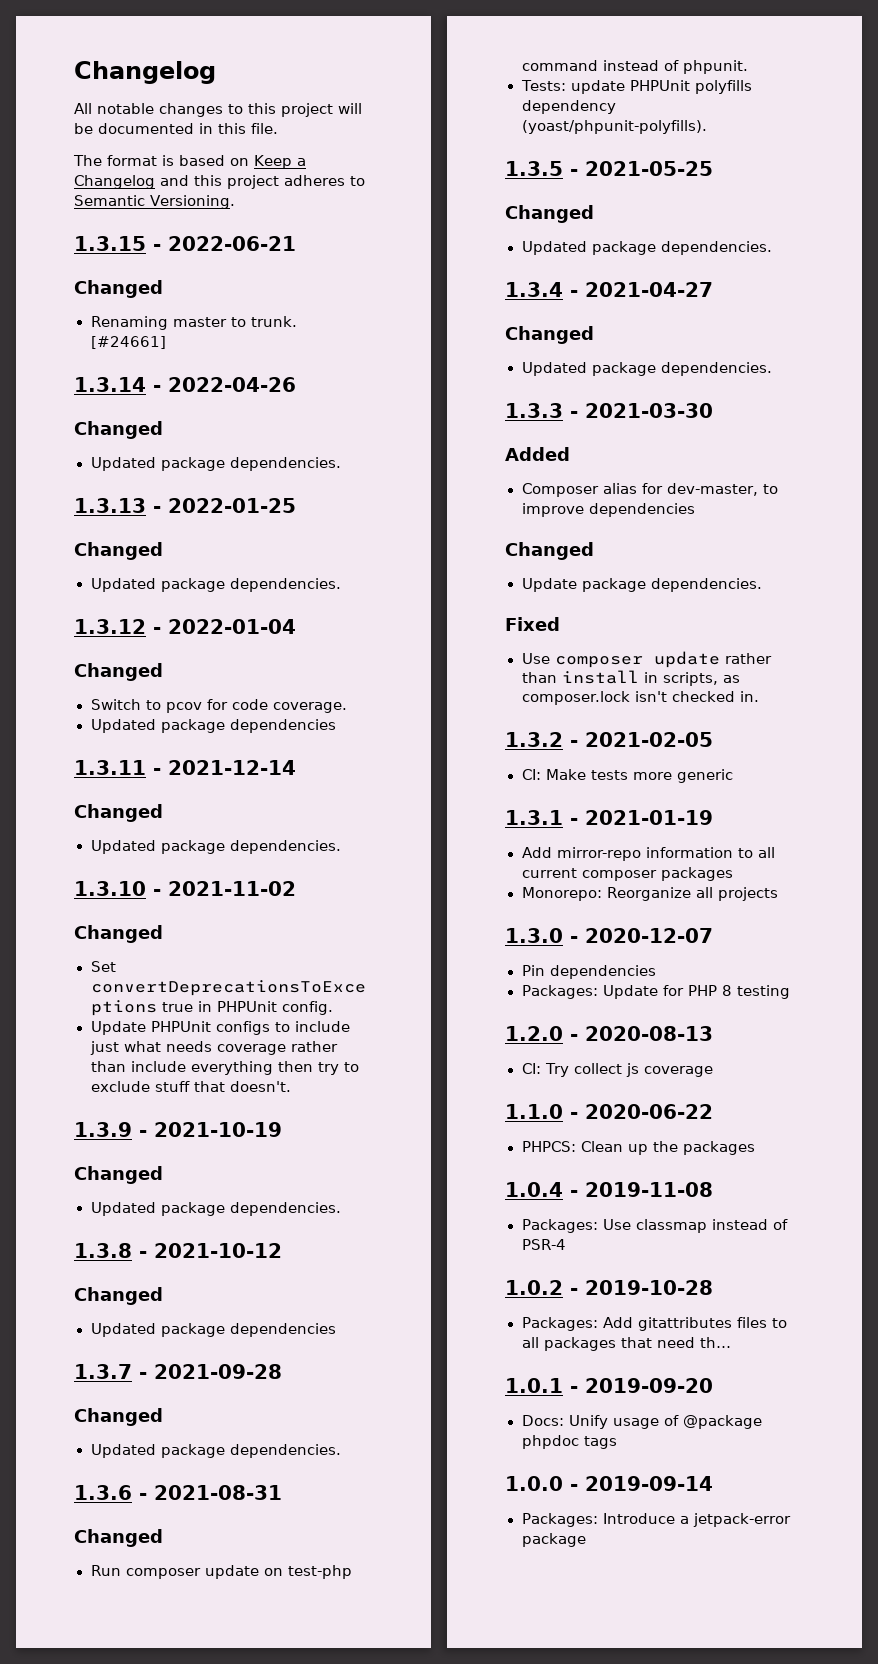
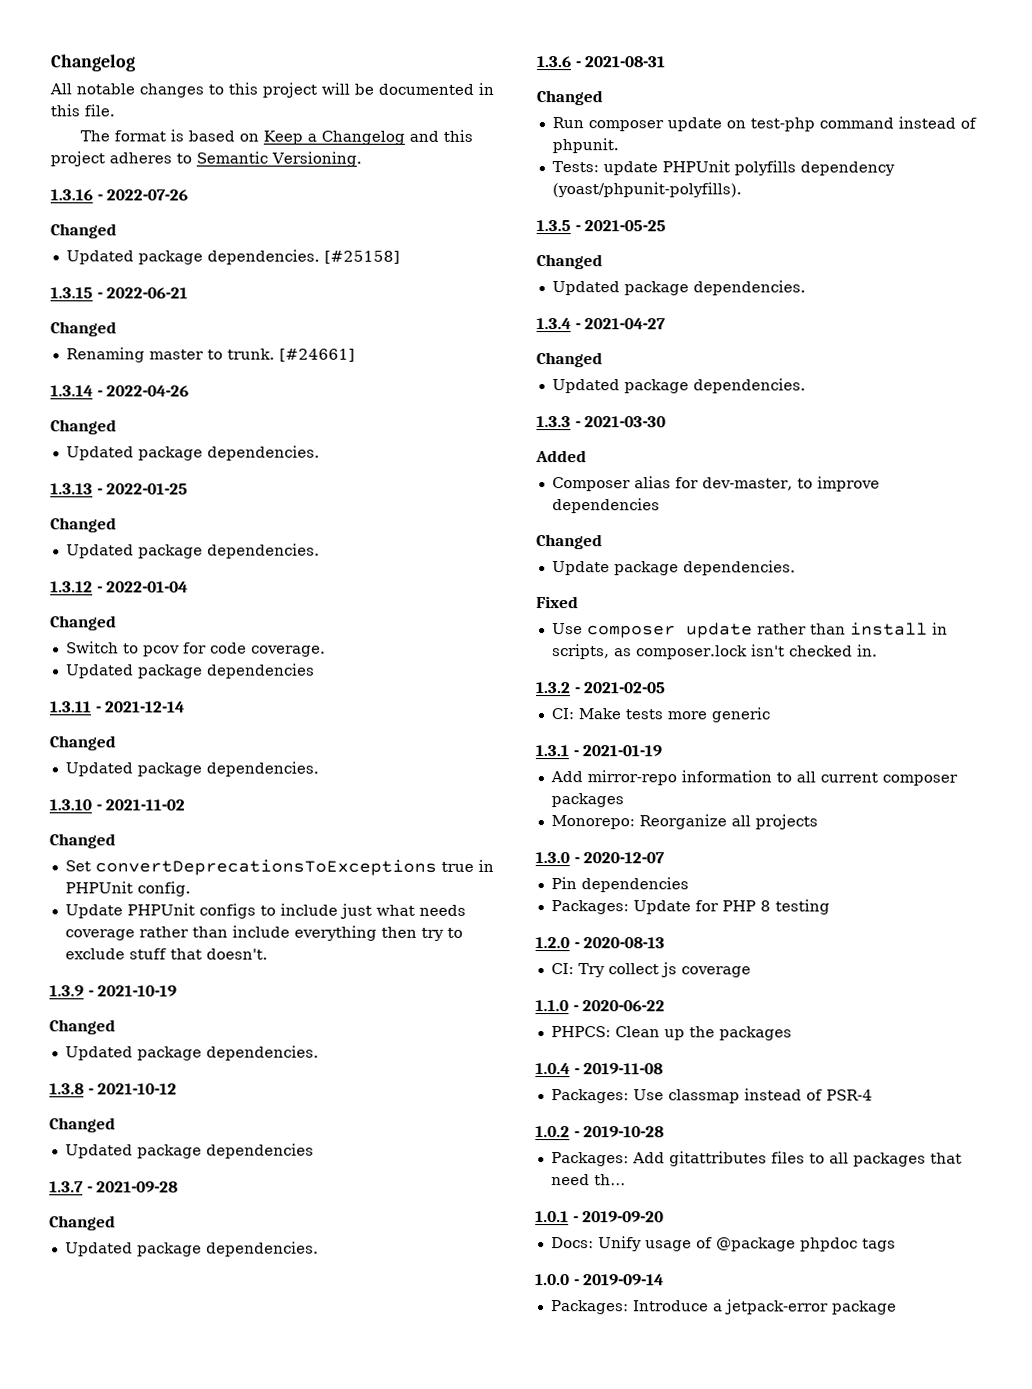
(235, 202) none -> [50,189,189,201] [50,223,117,239] [65,249,400,265] // 1.3.16 - 2022-07-26 // Changed // Updated package dependencies. [#25158]

